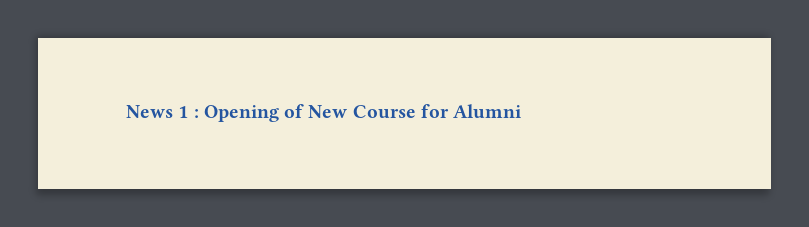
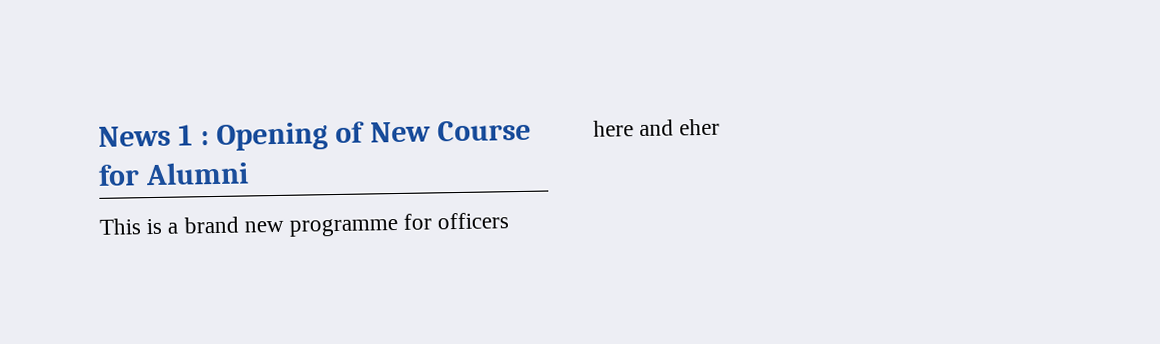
(523, 111) none -> [99,212,510,237] [593,118,721,137] // This is a brand new programme for officers here and eher

